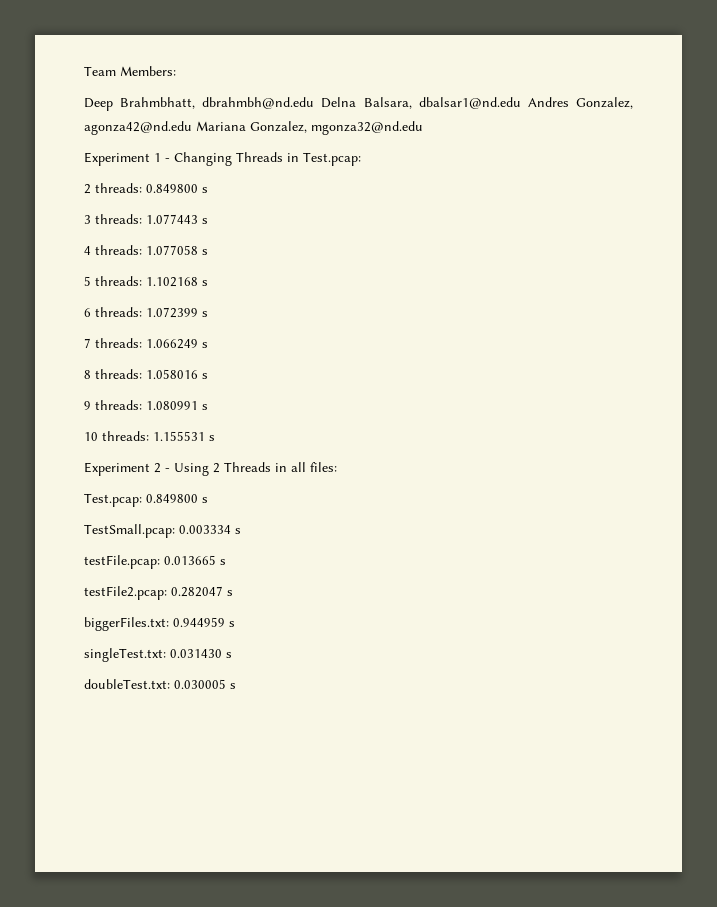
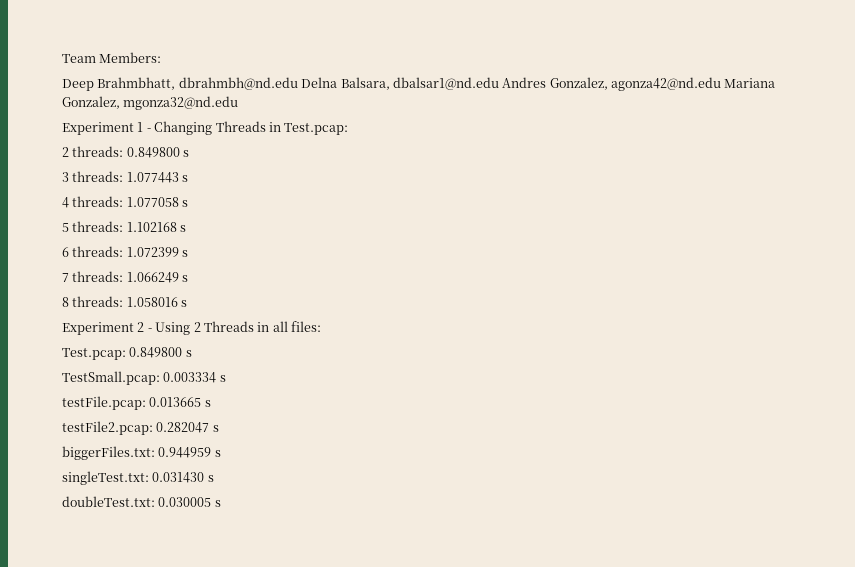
[84,400,208,410] [84,431,215,441] // 9 threads: 1.080991 s // 10 threads: 1.155531 s -> (188, 303) none

